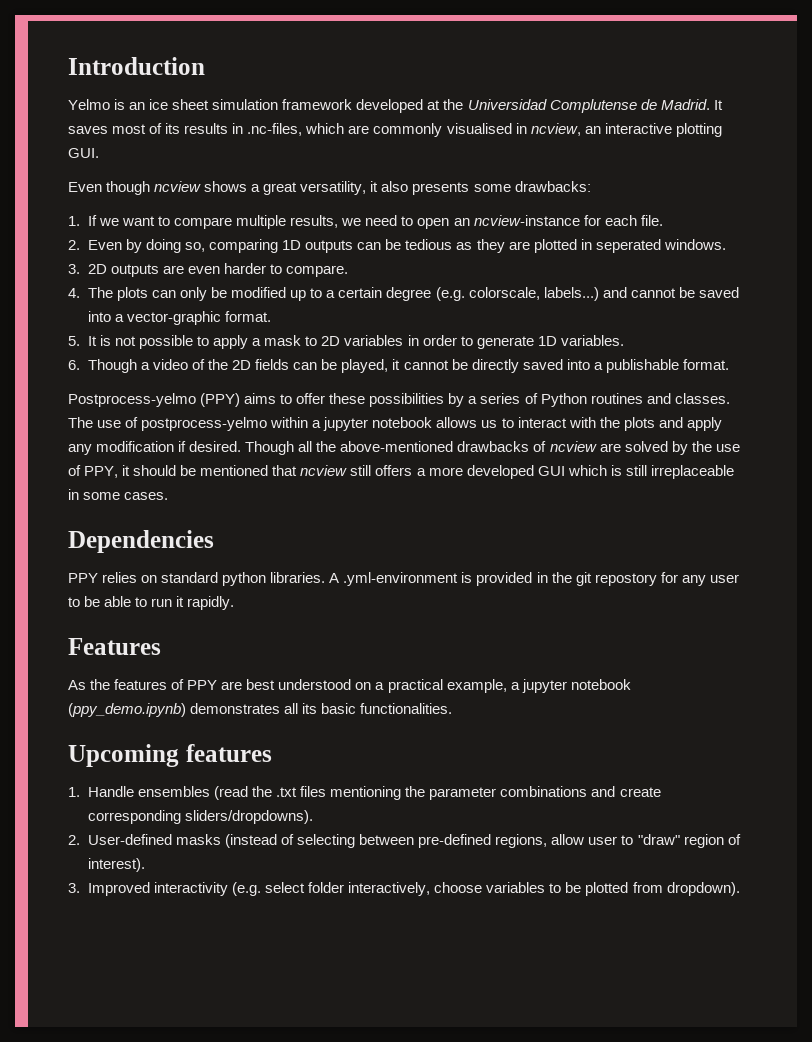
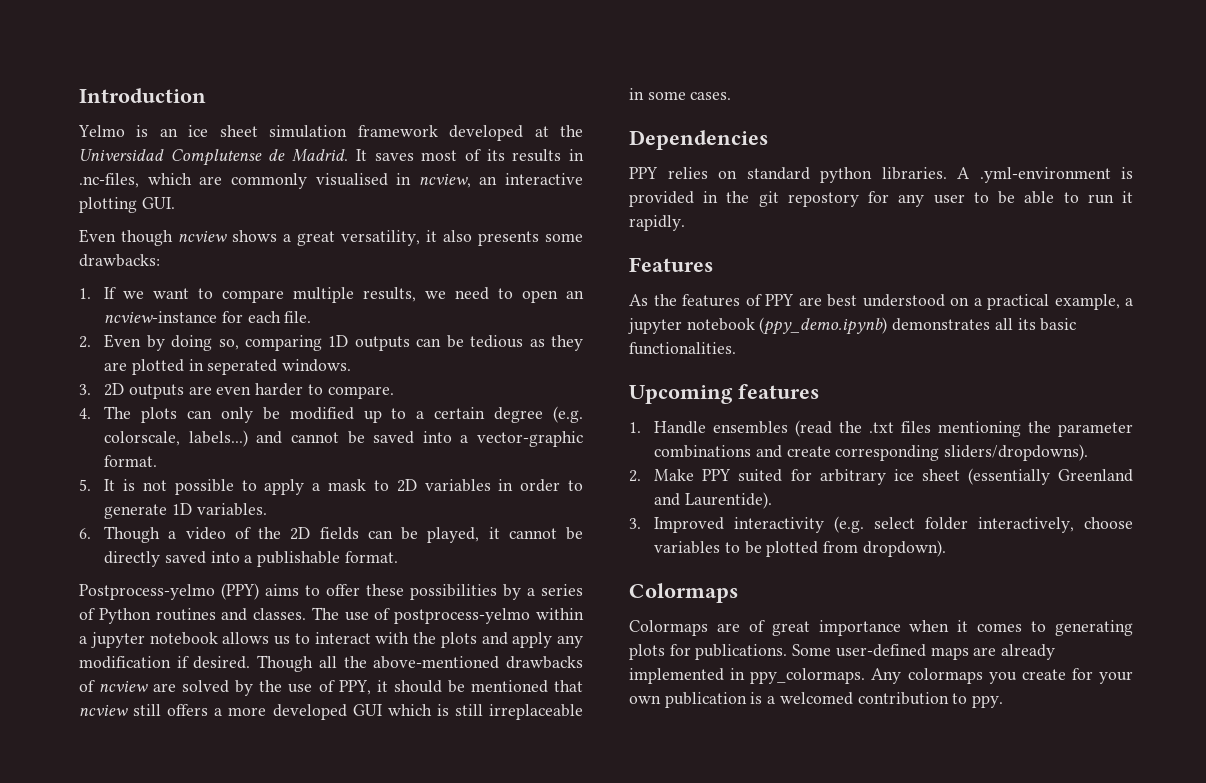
[87,834,741,848] [87,858,145,872] User-defined masks (instead of selecting between pre-defined regions, allow user to "draw" region of interest). -> [654,468,1133,485] [654,492,772,509] Make PPY suited for arbitrary ice sheet (essentially Greenland and Laurentide).
(740, 889) none -> [629,583,738,603] [629,620,1133,636] [629,644,1056,660] [629,668,1133,684] [629,692,1004,708] // Colormaps // Colormaps are of great importance when it comes to generating plots for publications. Some user-defined maps are already implemented in ppy_colormaps. Any colormaps you create for your own publication is a welcomed contribution to ppy.

